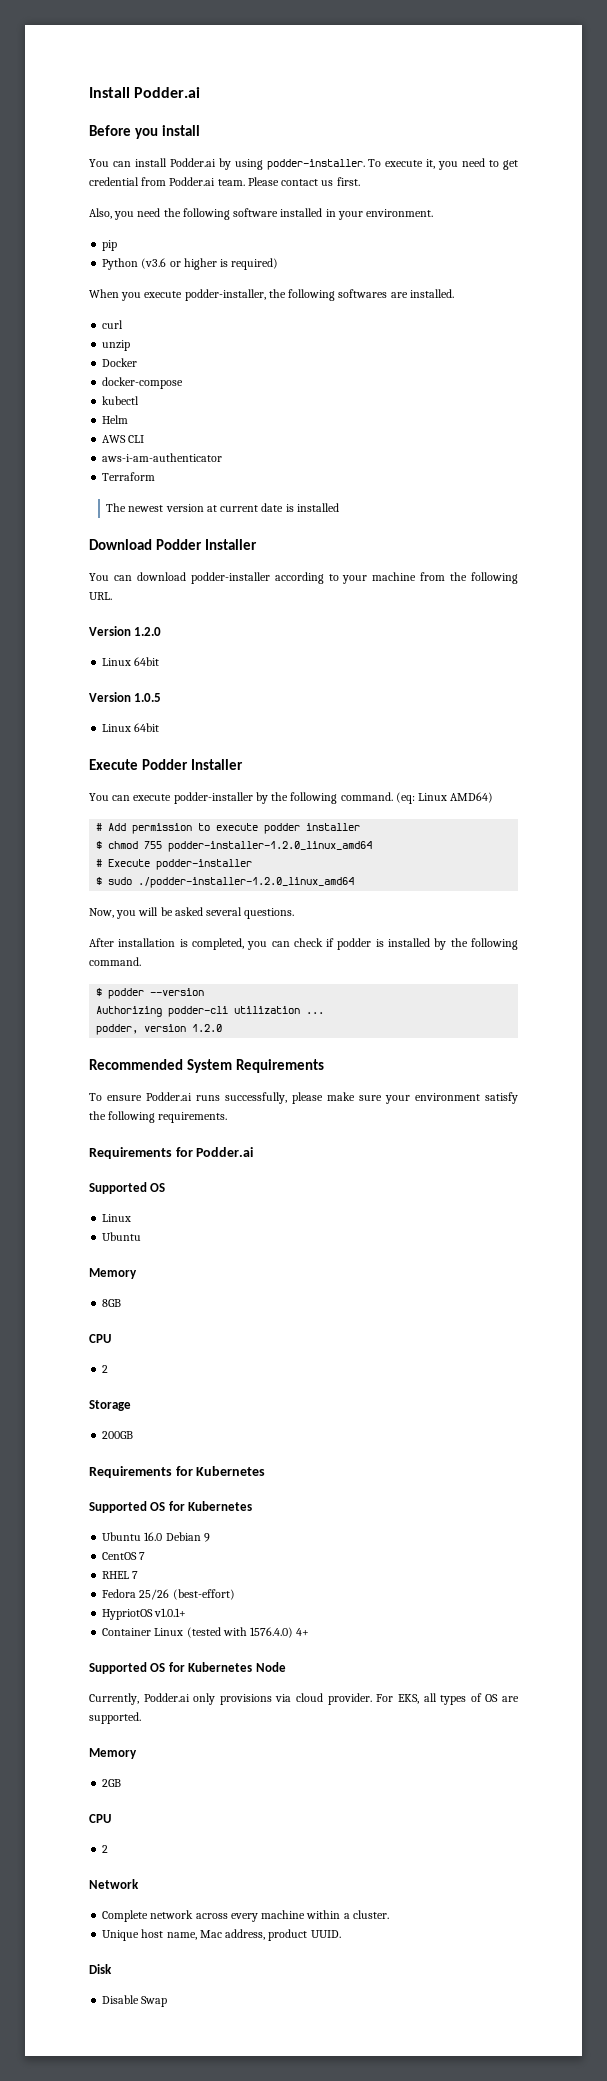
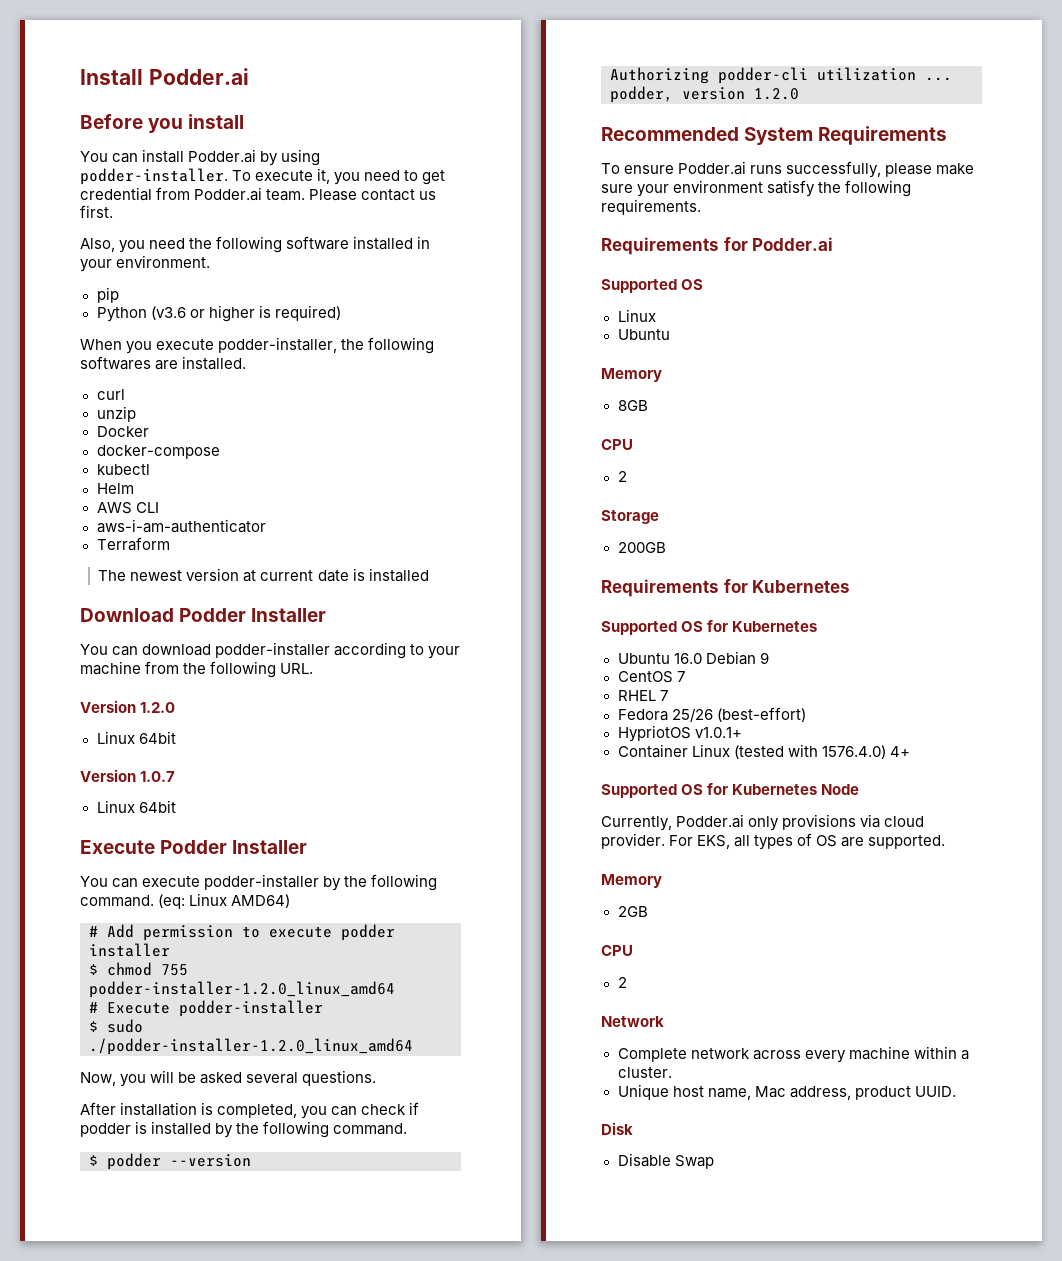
[134,693,162,702] 1.0.5 -> [140,771,176,782] 1.0.7

